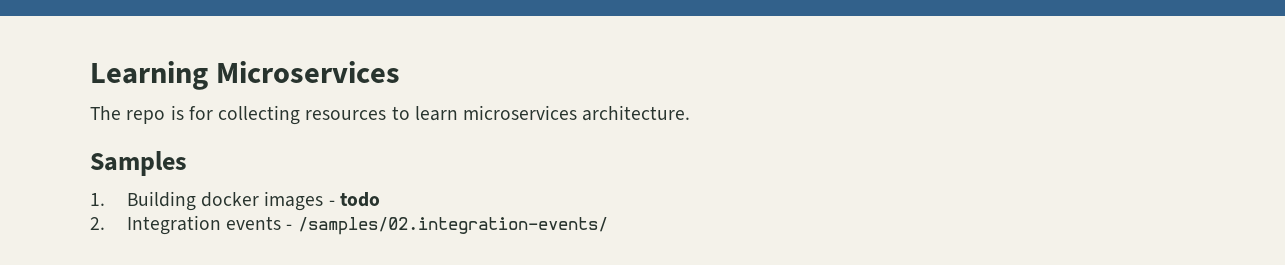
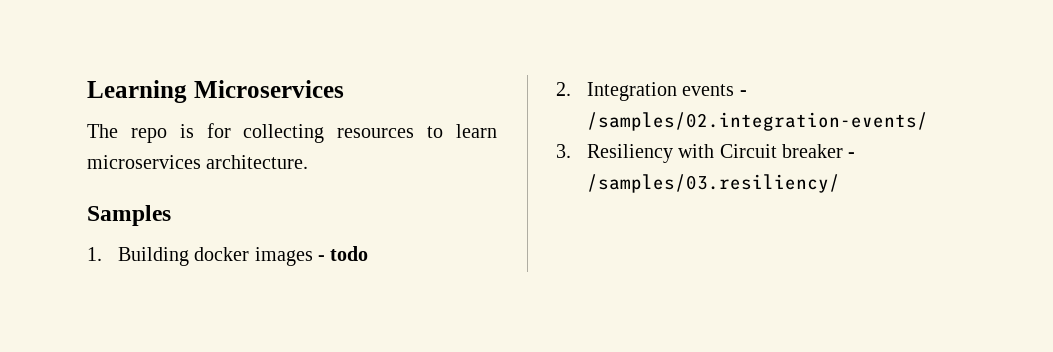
(608, 226) none -> [556,144,856,163] [586,174,840,193] // 3. Resiliency with Circuit breaker - /samples/03.resiliency/

